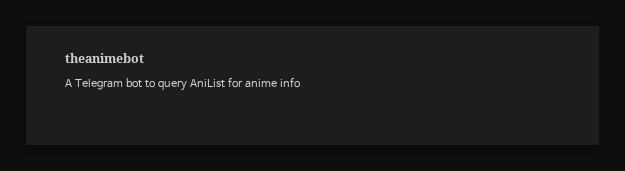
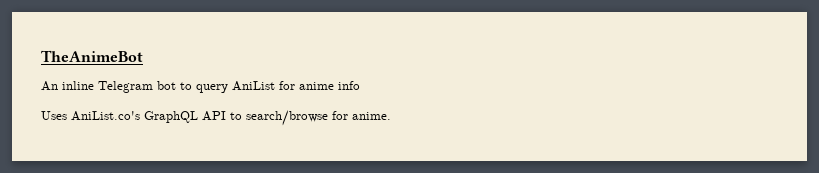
[65,53,144,63] [65,79,72,87] theanimebot // A -> [41,50,143,62] [41,81,94,91] TheAnimeBot // An inline
(300, 82) none -> [41,110,391,126] // Uses AniList.co's GraphQL API to search/browse for anime.

